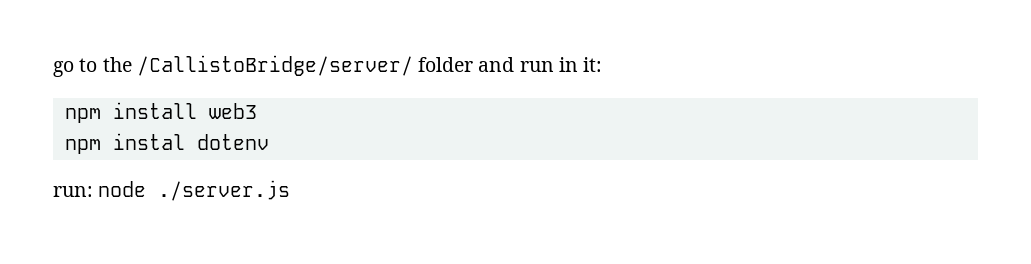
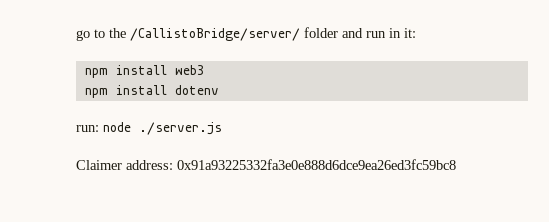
[112,133,185,150] instal -> [115,85,167,95] install
(291, 190) none -> [76,159,456,170] // Claimer address: 0x91a93225332fa3e0e888d6dce9ea26ed3fc59bc8

